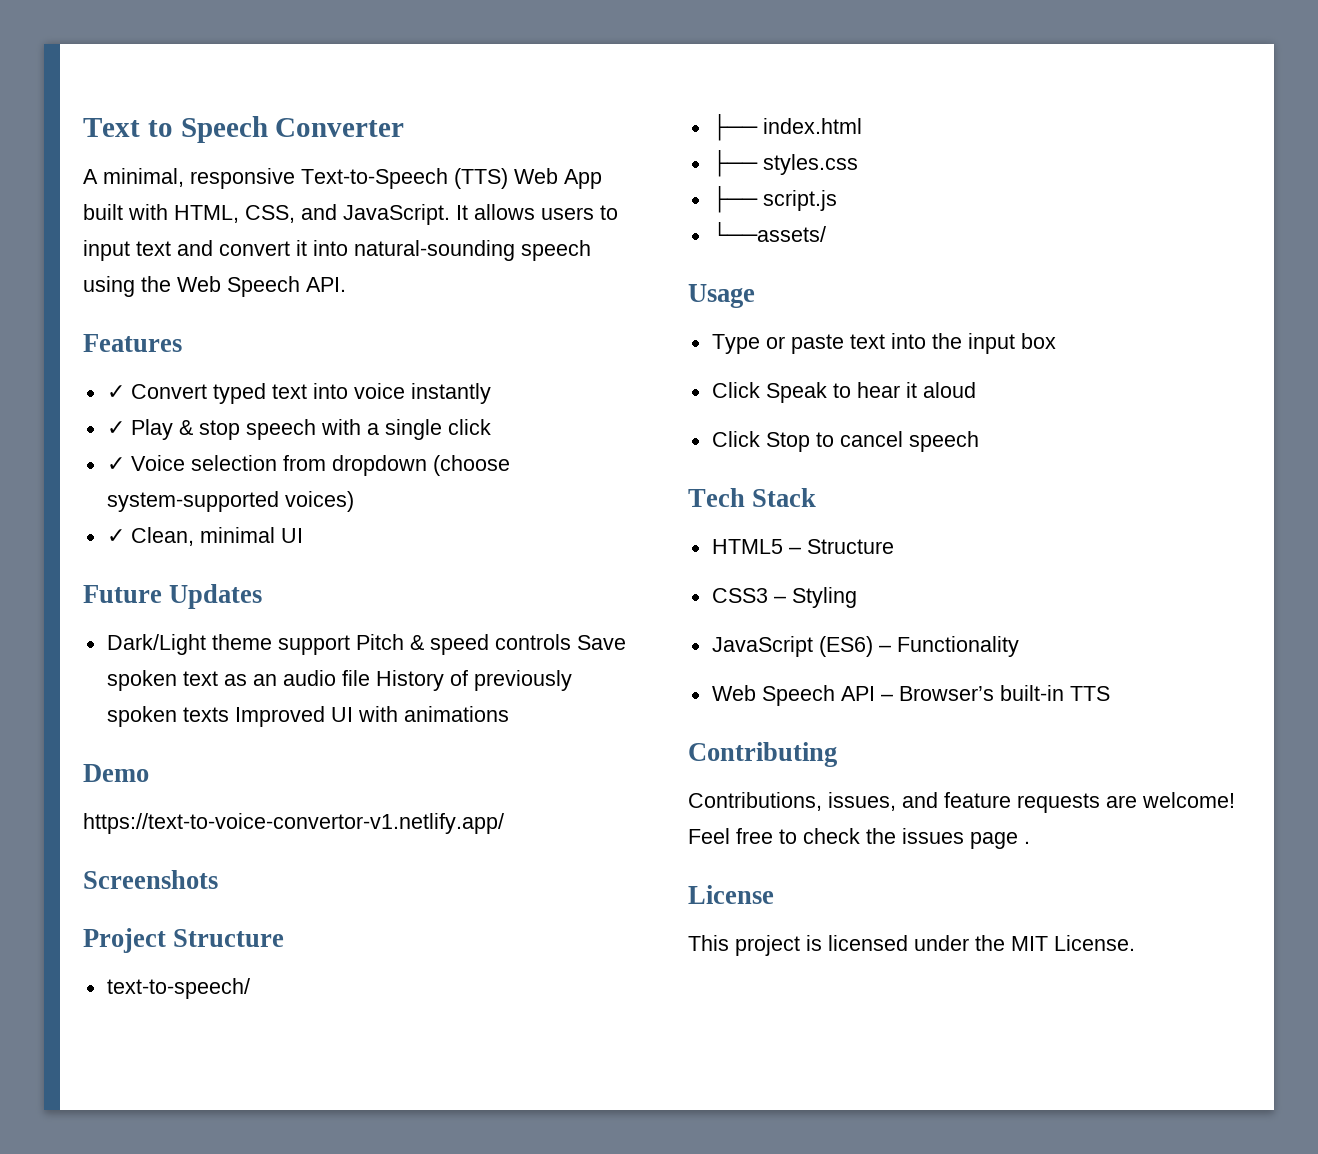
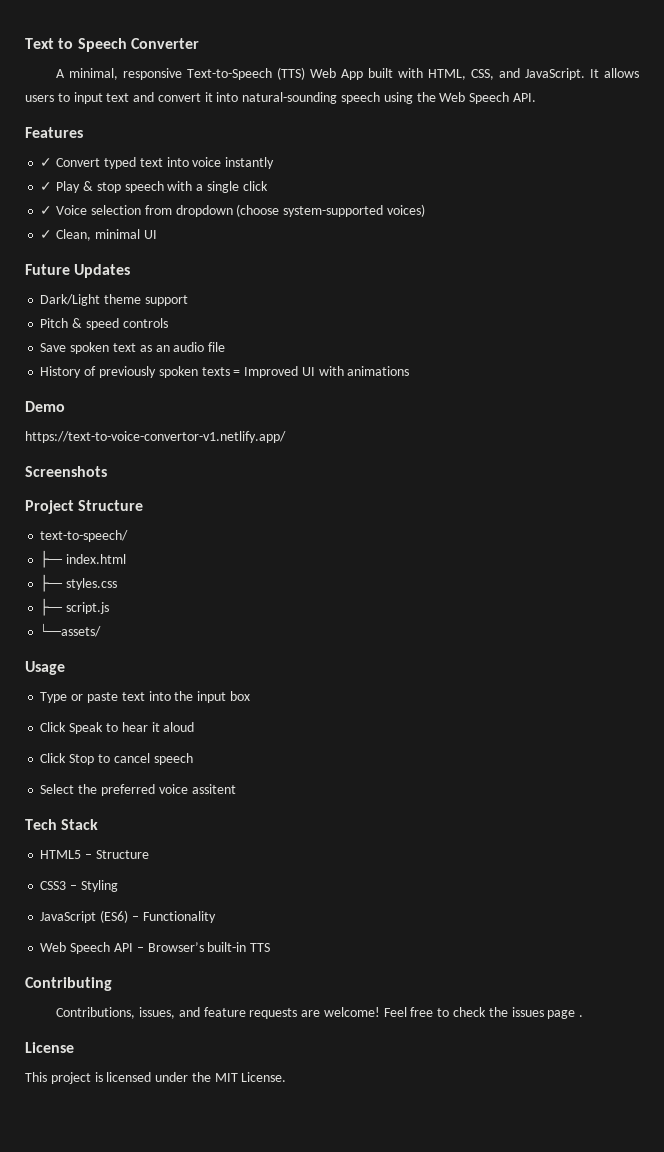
(350, 645) none -> (188, 300) //
(571, 642) none -> (168, 323) //
(370, 678) none -> (226, 347) //
(229, 714) none -> [233,370,241,376] =
(979, 441) none -> [40,784,236,796] // Select the preferred voice assitent

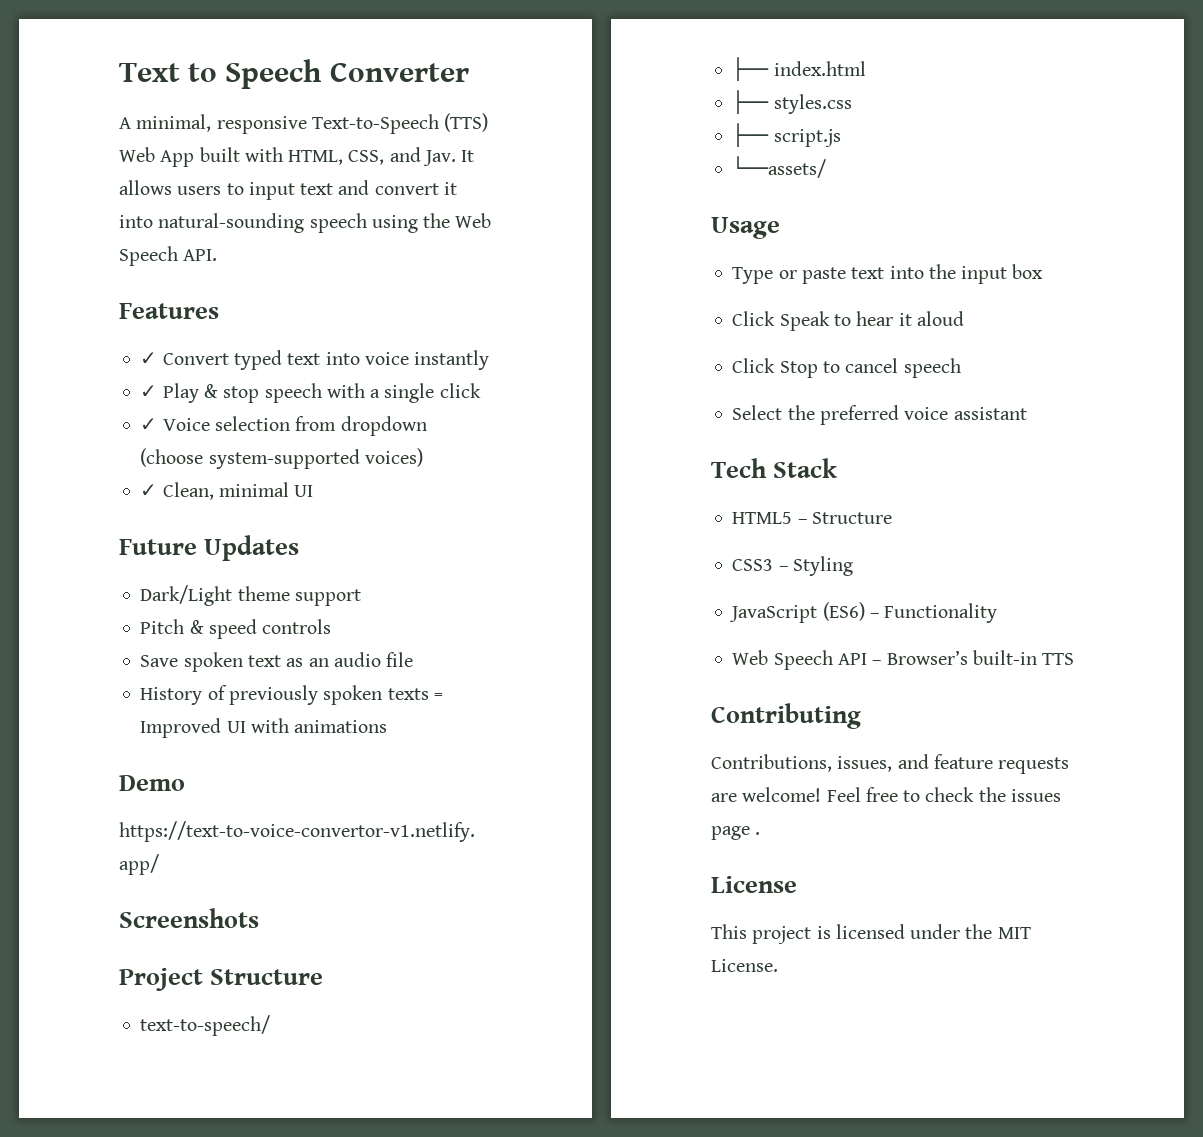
[525,68,586,80] JavaScript. -> [422,150,456,166] Jav.
[191,784,236,794] assitent -> [953,407,1027,420] assistant

